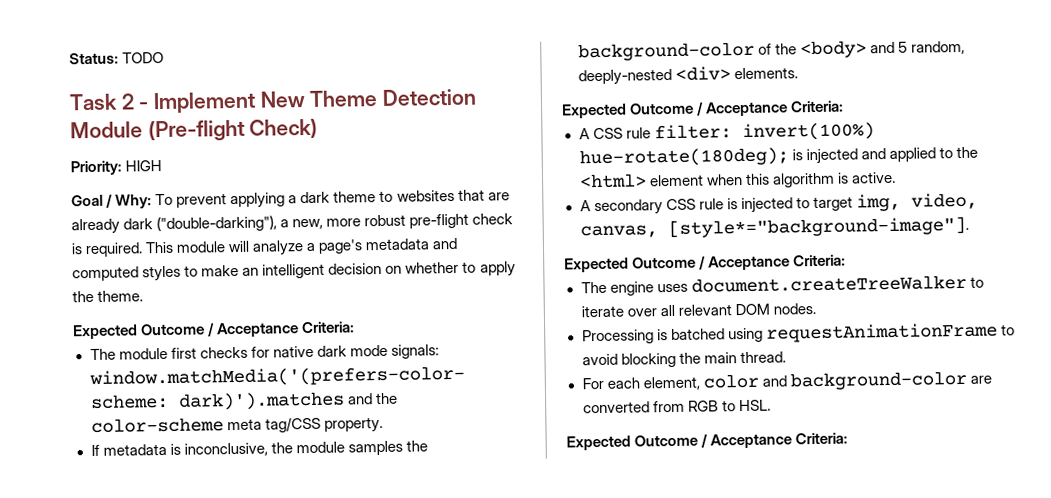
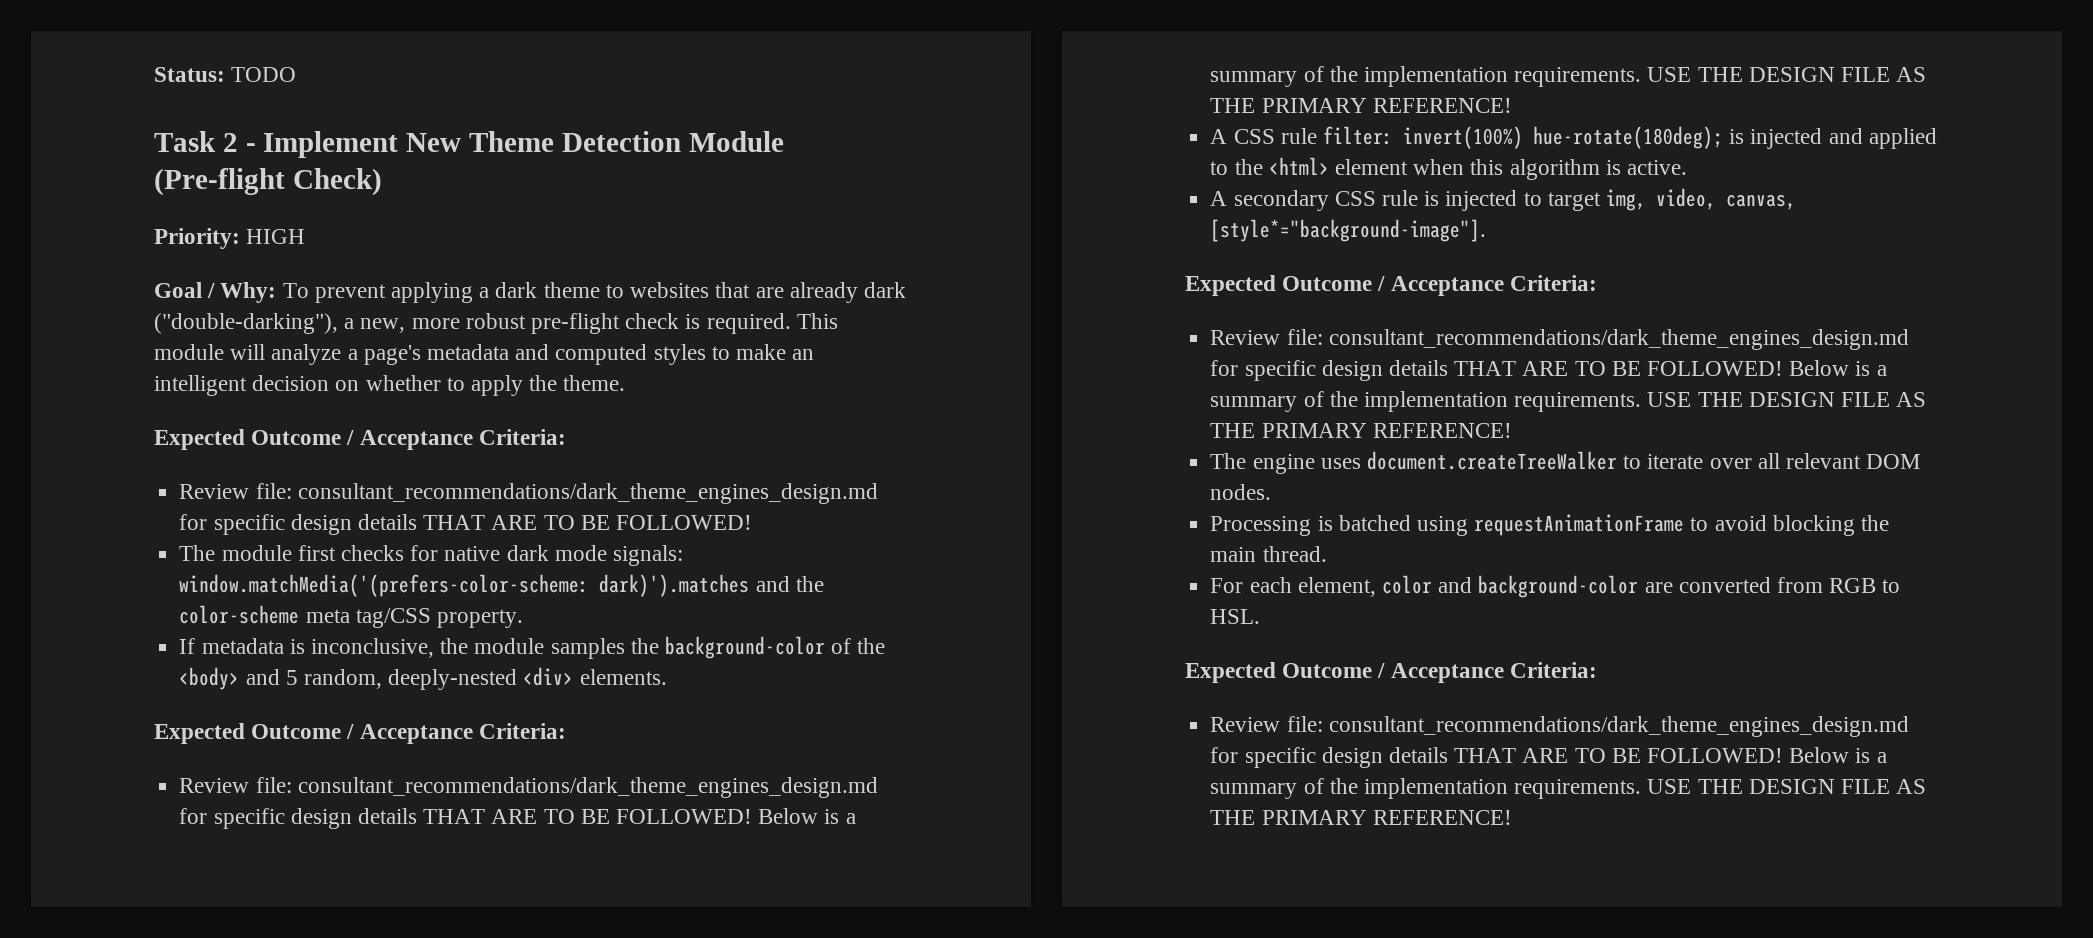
(356, 327) none -> [179,483,878,504] [179,514,752,535] // Review file: consultant_recommendations/dark_theme_engines_design.md for specific design details THAT ARE TO BE FOLLOWED!
(845, 106) none -> [179,777,878,798] [179,808,856,829] [1210,66,1927,87] [1210,98,1512,113] // Review file: consultant_recommendations/dark_theme_engines_design.md for specific design details THAT ARE TO BE FOLLOWED! Below is a summary of the implementation requirements. USE THE DESIGN FILE AS THE PRIMARY REFERENCE!
(847, 260) none -> [1210,329,1909,350] [1210,360,1887,381] [1210,391,1927,412] [1210,423,1512,438] // Review file: consultant_recommendations/dark_theme_engines_design.md for specific design details THAT ARE TO BE FOLLOWED! Below is a summary of the implementation requirements. USE THE DESIGN FILE AS THE PRIMARY REFERENCE!
(849, 438) none -> [1210,716,1909,737] [1210,747,1887,768] [1210,778,1927,799] [1210,810,1512,825] // Review file: consultant_recommendations/dark_theme_engines_design.md for specific design details THAT ARE TO BE FOLLOWED! Below is a summary of the implementation requirements. USE THE DESIGN FILE AS THE PRIMARY REFERENCE!

